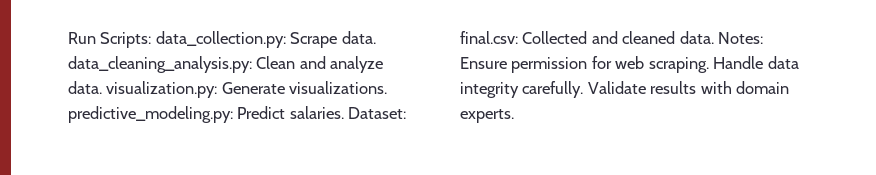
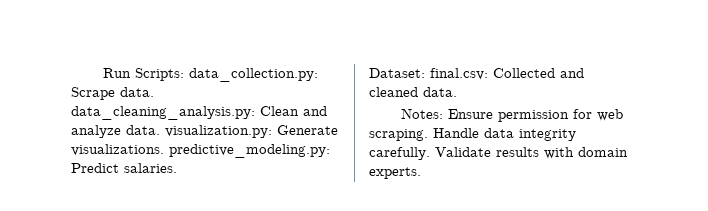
(344, 112) none -> (177, 168) //
(714, 37) none -> (457, 92) //

